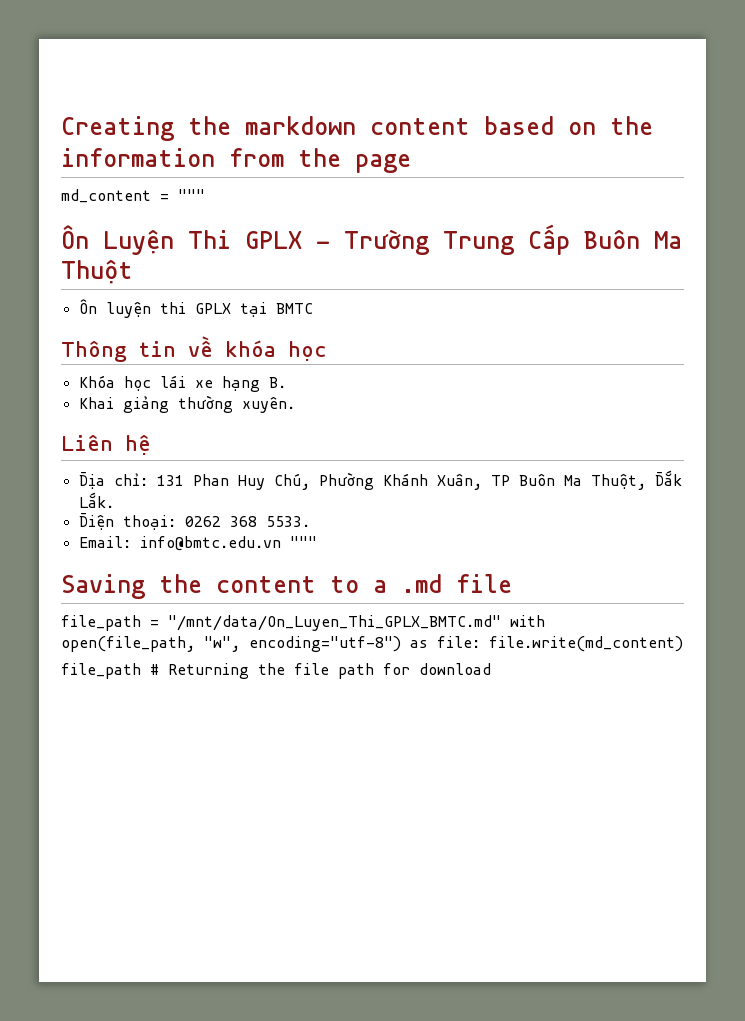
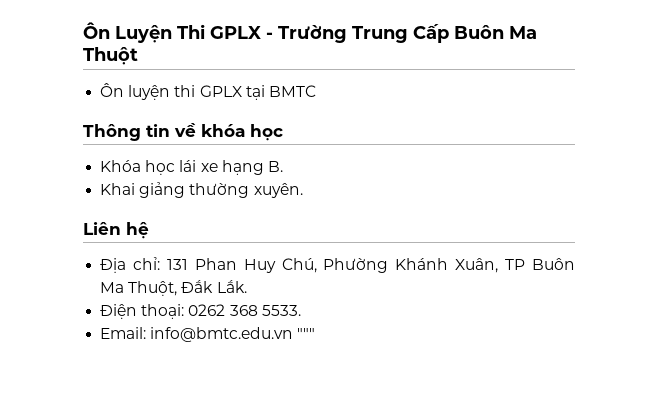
[61,116,653,141] [61,148,411,173] [61,189,205,203] Creating the markdown content based on the information from the page // md_content = """ // -> (83, 30) none
[61,574,512,599] [61,615,545,631] [61,636,683,652] [61,663,491,679] // Saving the content to a .md file // file_path = "/mnt/data/On_Luyen_Thi_GPLX_BMTC.md" with open(file_path, "w", encoding="utf-8") as file: file.write(md_content) // file_path # Returning the file path for download -> (316, 333) none

